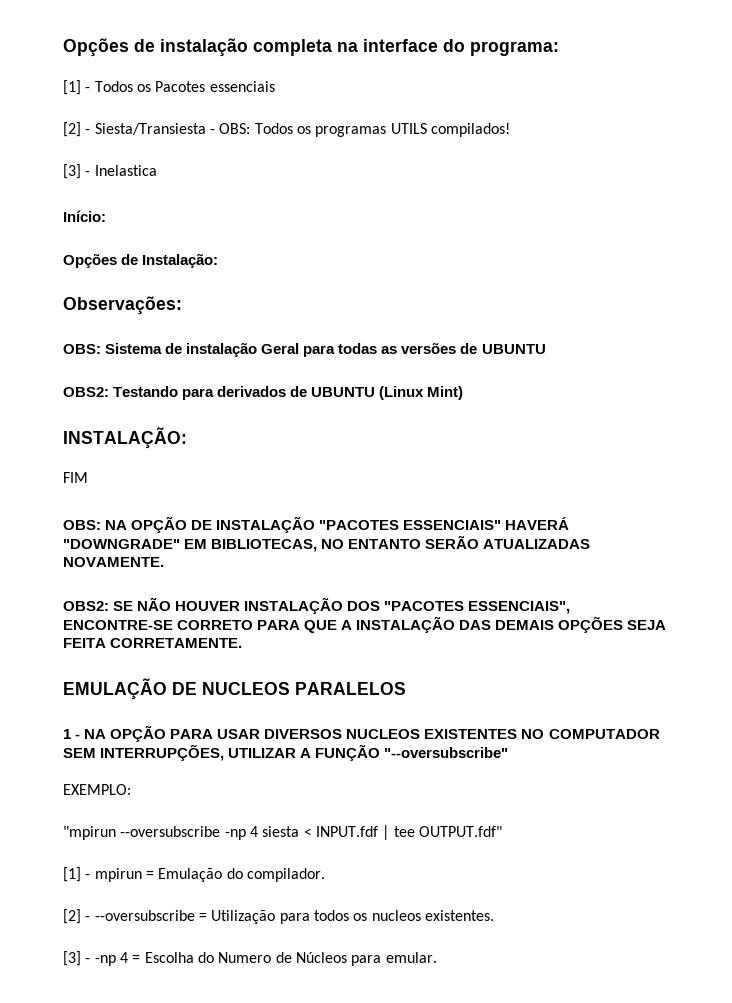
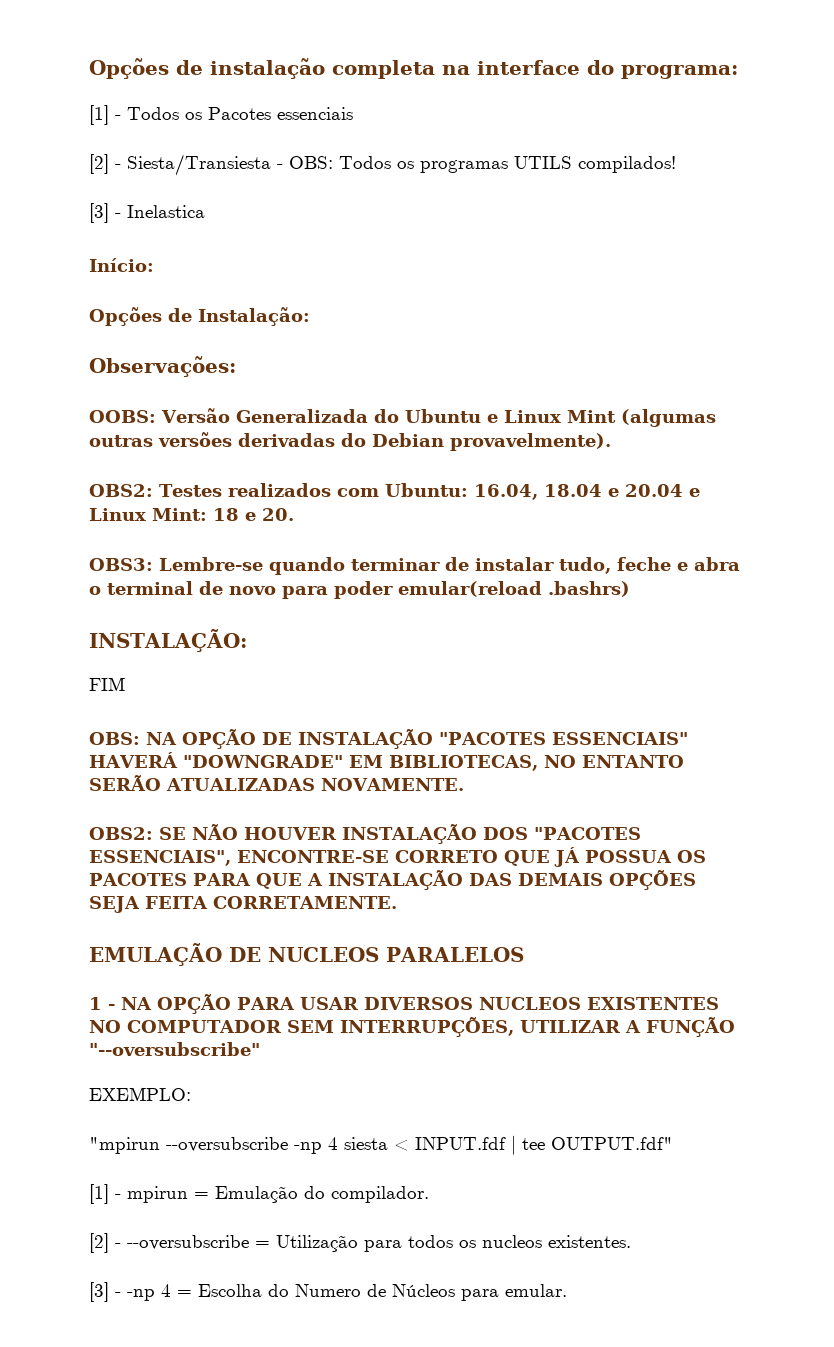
[63,342,546,357] [63,386,464,400] OBS: Sistema de instalação Geral para todas as versões de UBUNTU // OBS2: Testando para derivados de UBUNTU (Linux Mint) -> [89,408,716,427] [89,432,611,451] [89,483,700,500] [89,508,294,521] [89,557,740,575] [89,581,630,599] OOBS: Versão Generalizada do Ubuntu e Linux Mint (algumas outras versões derivadas do Debian provavelmente). // OBS2: Testes realizados com Ubuntu: 16.04, 18.04 e 20.04 e Linux Mint: 18 e 20. // OBS3: Lembre-se quando terminar de instalar tudo, feche e abra o terminal de novo para poder emular(reload .bashrs)
(254, 625) none -> [504,847,706,867] [89,873,187,886] QUE JÁ POSSUA OS PACOTES

